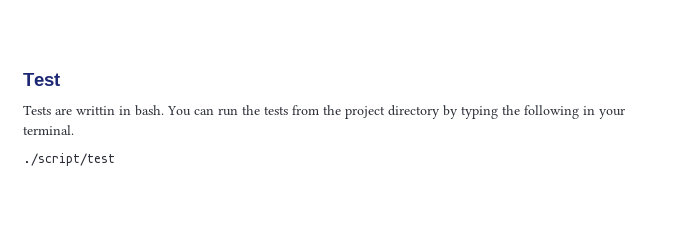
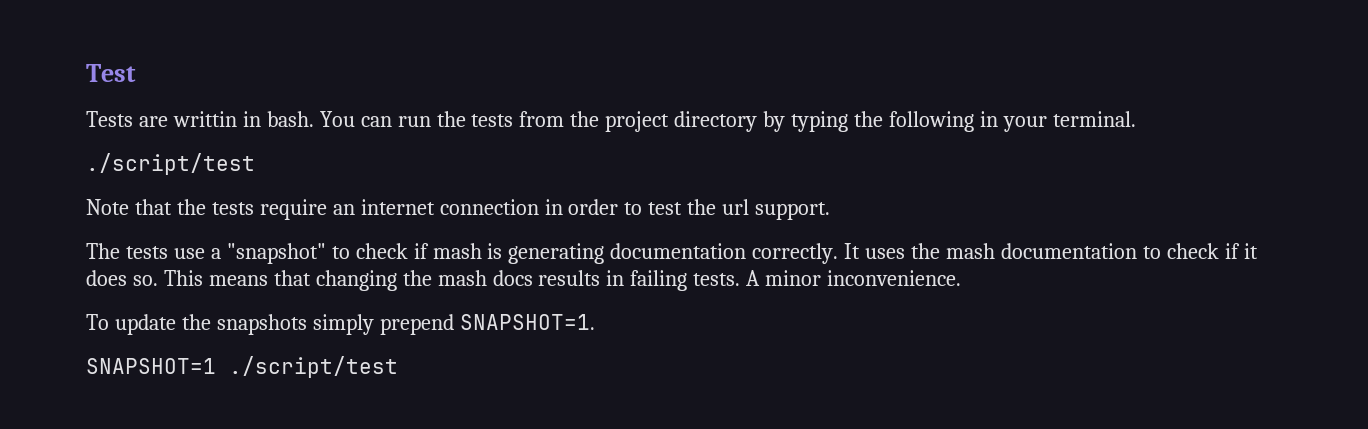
(115, 159) none -> [86,199,831,220] [86,243,1258,264] [86,270,962,291] [86,314,595,335] [86,356,398,378] // Note that the tests require an internet connection in order to test the url support. // The tests use a "snapshot" to check if mash is generating documentation correctly. It uses the mash documentation to check if it does so. This means that changing the mash docs results in failing tests. A minor inconvenience. // To update the snapshots simply prepend SNAPSHOT=1. // SNAPSHOT=1 ./script/test

